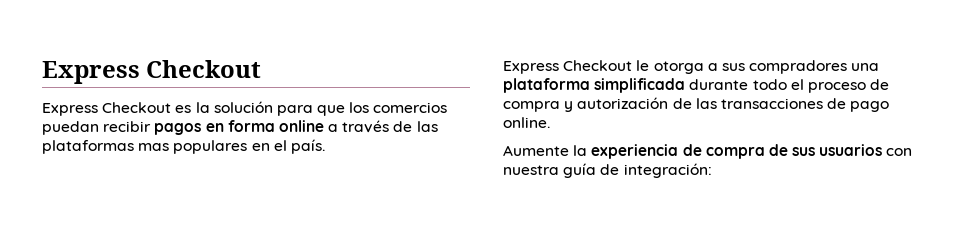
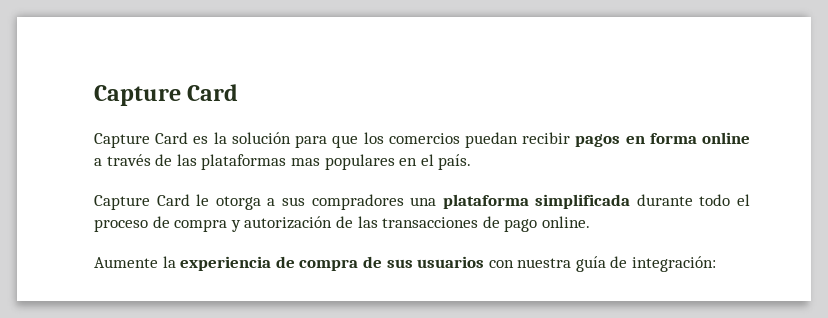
[42,60,262,84] [42,102,172,116] Express Checkout // Express Checkout -> [94,84,239,106] [94,132,189,148] Capture Card // Capture Card
[503,60,633,74] Express Checkout -> [94,194,190,210] Capture Card

